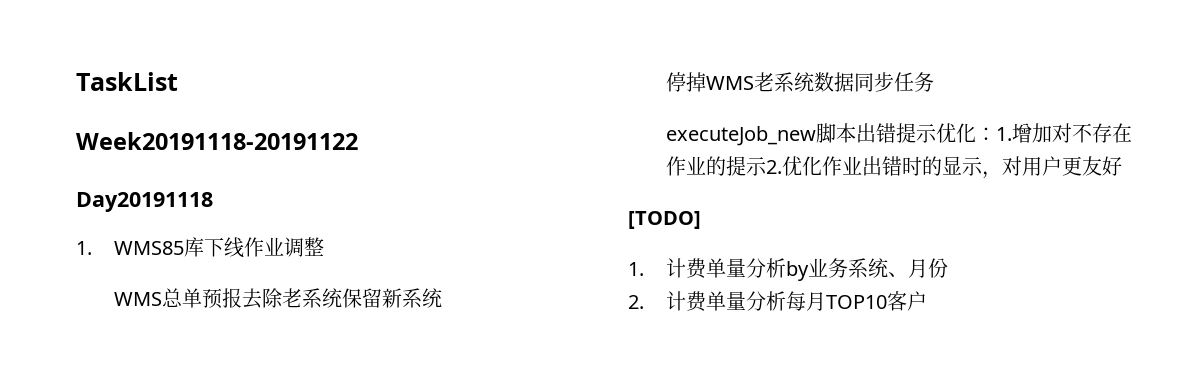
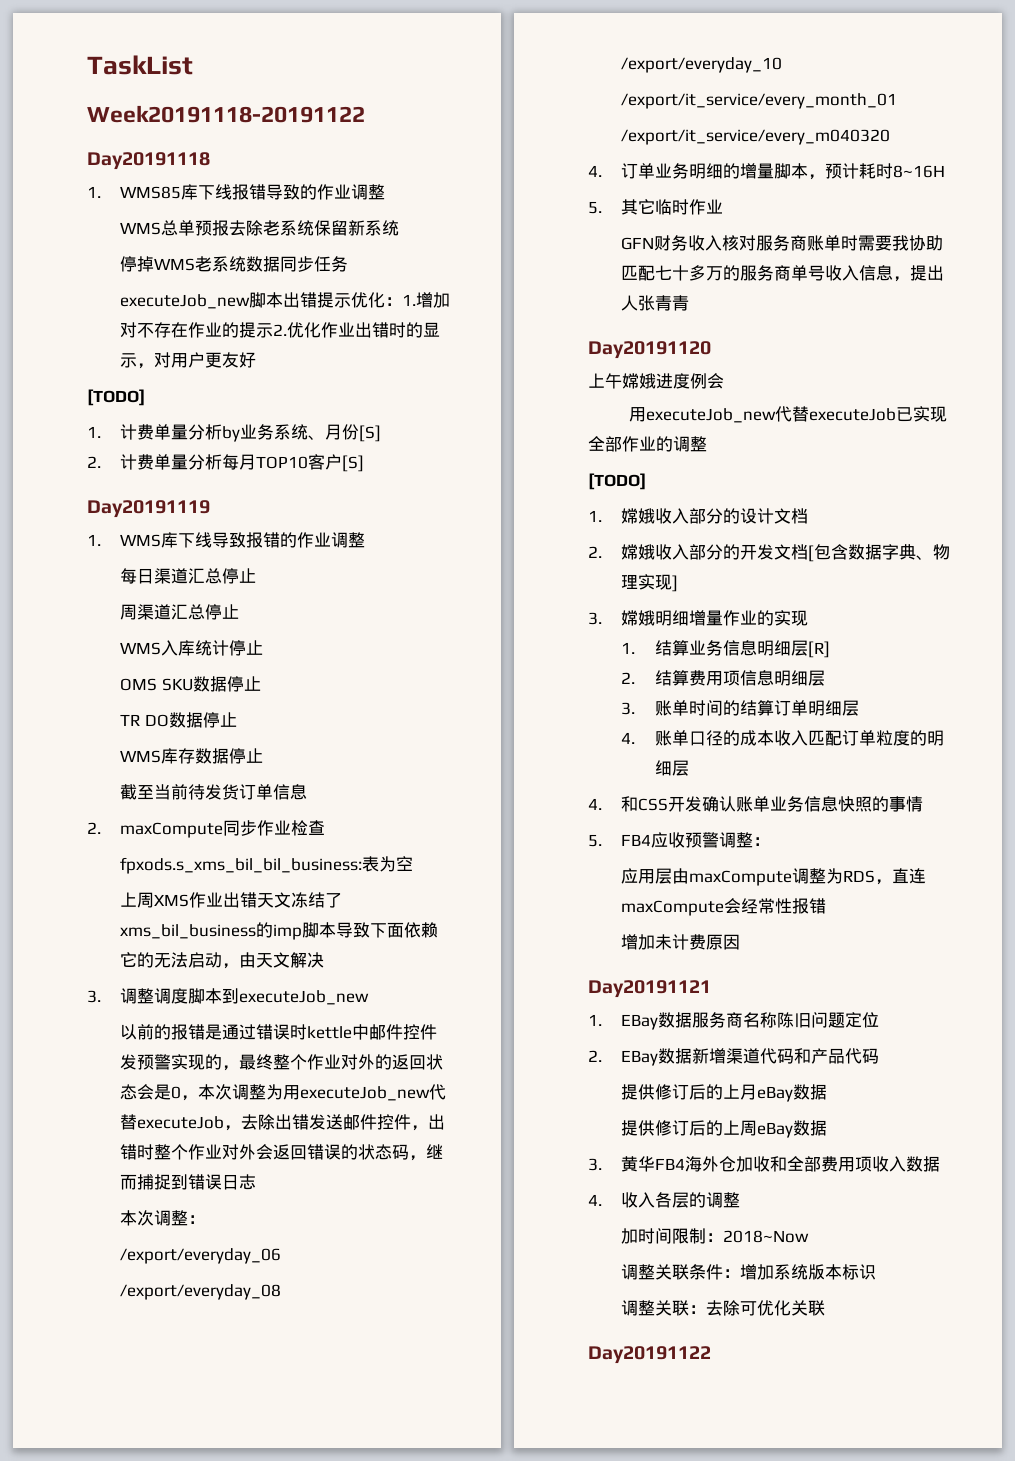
(245, 247) none -> [232,184,318,200] 报错导致的
(949, 268) none -> [359,425,382,442] [S]
(928, 301) none -> [342,455,365,472] [87,500,210,518] [87,532,366,548] [120,568,257,584] [120,604,240,620] [120,640,264,656] [120,676,262,692] [120,712,238,728] [120,748,264,764] [120,784,308,800] [87,820,326,838] [120,856,414,874] [120,892,343,908] [120,922,439,940] [120,952,325,969] [87,988,370,1005] [120,1024,438,1040] [120,1054,444,1071] [120,1084,447,1101] [120,1114,446,1131] [120,1144,444,1161] [120,1174,257,1190] [120,1210,206,1226] [120,1248,282,1264] [120,1284,282,1300] [621,57,783,73] [621,93,898,109] [621,129,891,145] [588,163,946,180] [588,199,724,215] [621,235,944,251] [621,265,945,282] [621,295,690,311] [588,341,711,359] [588,373,724,389] [628,406,947,423] [588,436,707,452] [588,473,646,490] [588,508,809,524] [588,544,951,562] [621,574,679,592] [588,610,809,626] [621,640,830,658] [621,670,825,686] [621,700,859,716] [621,730,944,746] [654,760,689,776] [588,796,924,812] [588,832,771,848] [621,868,927,886] [621,898,827,916] [621,934,741,950] [588,980,711,998] [588,1012,880,1030] [588,1048,880,1066] [621,1084,828,1102] [621,1120,828,1138] [588,1156,941,1172] [588,1192,741,1208] [621,1228,810,1244] [621,1264,877,1280] [621,1300,826,1316] [588,1346,711,1364] [S] // Day20191119 // 1. WMS库下线导致报错的作业调整 // 每日渠道汇总停止 // 周渠道汇总停止 // WMS入库统计停止 // OMS SKU数据停止 // TR DO数据停止 // WMS库存数据停止 // 截至当前待发货订单信息 // 2. maxCompute同步作业检查 // fpxods.s_xms_bil_bil_business:表为空 // 上周XMS作业出错天文冻结了xms_bil_business的imp脚本导致下面依赖它的无法启动，由天文解决 // 3.调整调度脚本到executeJob_new // 以前的报错是通过错误时kettle中邮件控件发预警实现的，最终整个作业对外的返回状态会是0，本次调整为用executeJob_new代替executeJob，去除出错发送邮件控件，出错时整个作业对外会返回错误的状态码，继而捕捉到错误日志 // 本次调整： // /export/everyday_06 // /export/everyday_08 // /export/everyday_10 // /export/it_service/every_month_01 // /export/it_service/every_m040320 // 4.订单业务明细的增量脚本，预计耗时8~16H // 5.其它临时作业 // GFN财务收入核对服务商账单时需要我协助匹配七十多万的服务商单号收入信息，提出人张青青 // Day20191120 // 上午嫦娥进度例会 // 用executeJob_new代替executeJob已实现全部作业的调整 // [TODO] // 1.嫦娥收入部分的设计文档 // 2.嫦娥收入部分的开发文档[包含数据字典、物理实现] // 3.嫦娥明细增量作业的实现 // 1.结算业务信息明细层[R] // 2.结算费用项信息明细层 // 3.账单时间的结算订单明细层 // 4.账单口径的成本收入匹配订单粒度的明细层 // 4.和CSS开发确认账单业务信息快照的事情 // 5. FB4应收预警调整： // 应用层由maxCompute调整为RDS，直连maxCompute会经常性报错 // 增加未计费原因 // Day20191121 // 1. EBay数据服务商名称陈旧问题定位 // 2. EBay数据新增渠道代码和产品代码 // 提供修订后的上月eBay数据 // 提供修订后的上周eBay数据 // 3.黄华FB4海外仓加收和全部费用项收入数据 // 4.收入各层的调整 // 加时间限制：2018~Now // 调整关联条件：增加系统版本标识 // 调整关联：去除可优化关联 // Day20191122

